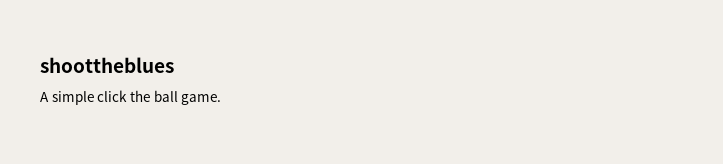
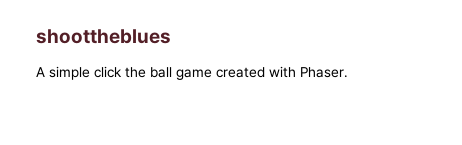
[181,94,222,105] game. -> [176,66,348,80] game created with Phaser.

